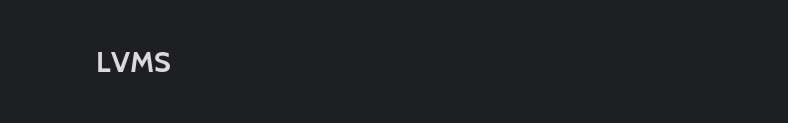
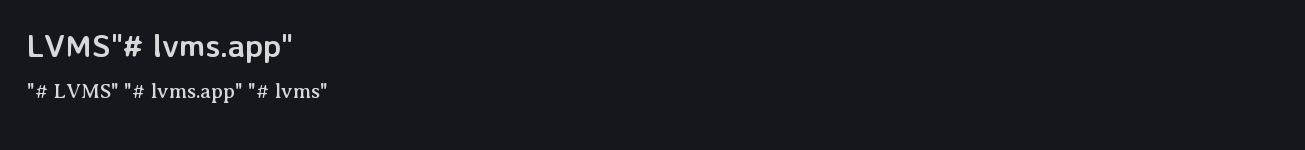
[96,52,171,72] LVMS -> [27,34,293,63] [27,83,328,103] LVMS"# lvms.app" // "# LVMS" "# lvms.app" "# lvms"

